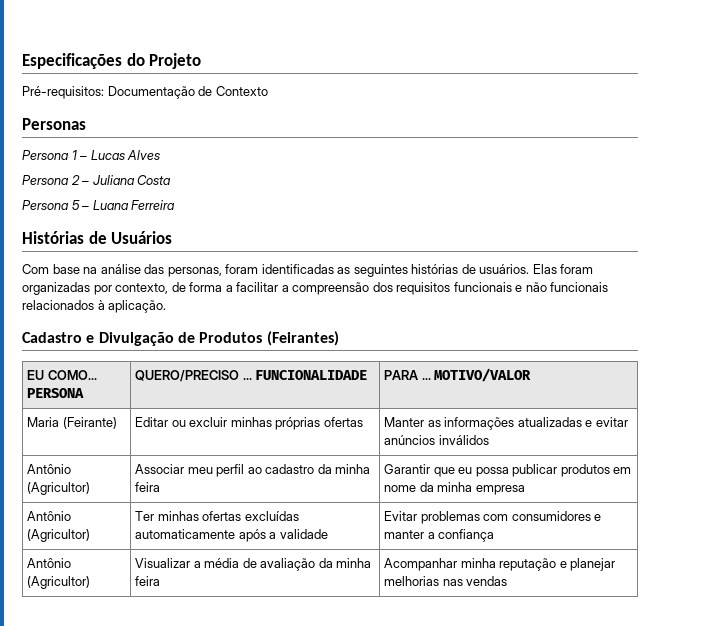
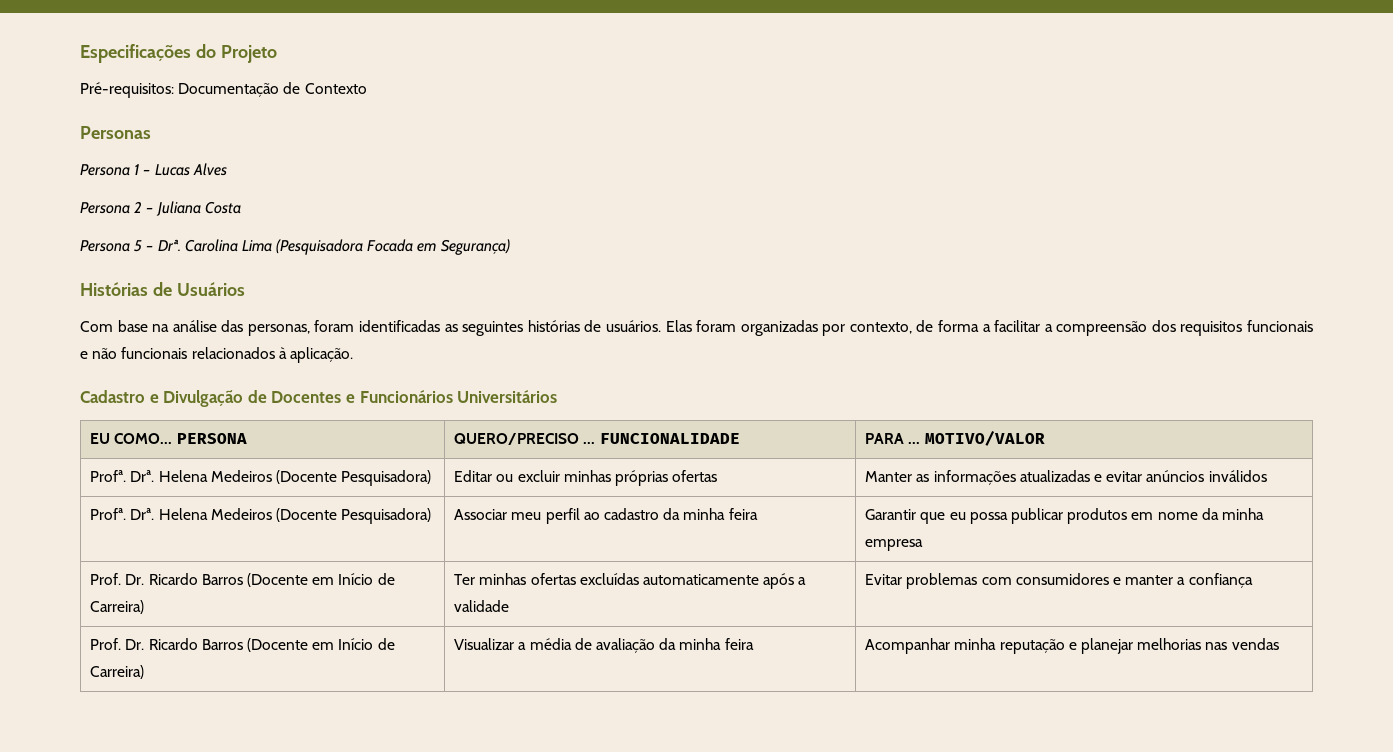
[92,200,176,210] Luana Ferreira -> [157,239,510,255] Drª. Carolina Lima (Pesquisadora Focada em Segurança)
[199,331,339,346] Produtos (Feirantes) -> [271,390,558,403] Docentes e Funcionários Universitários
[27,417,117,429] Maria (Feirante) -> [90,470,432,486] Profª. Drª. Helena Medeiros (Docente Pesquisadora)
[27,464,72,474] [27,482,91,495] Antônio (Agricultor) -> [90,508,432,524] Profª. Drª. Helena Medeiros (Docente Pesquisadora)
[27,511,72,521] [27,529,91,542] Antônio (Agricultor) -> [90,573,395,587] [90,600,145,614] Prof. Dr. Ricardo Barros (Docente em Início de Carreira)
[27,558,72,568] [27,576,91,589] Antônio (Agricultor) -> [90,638,395,652] [90,665,145,679] Prof. Dr. Ricardo Barros (Docente em Início de Carreira)

